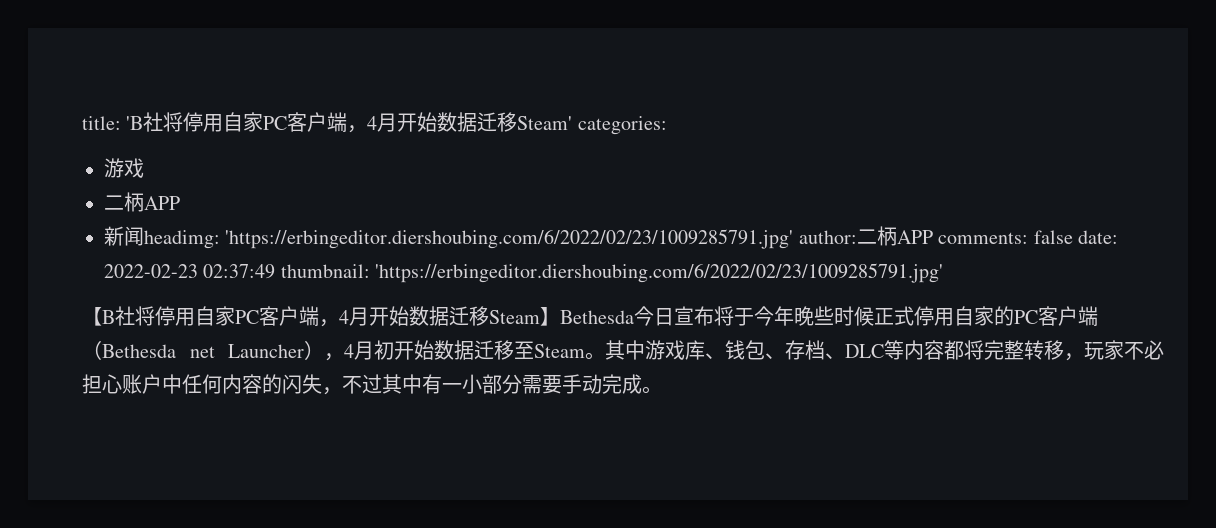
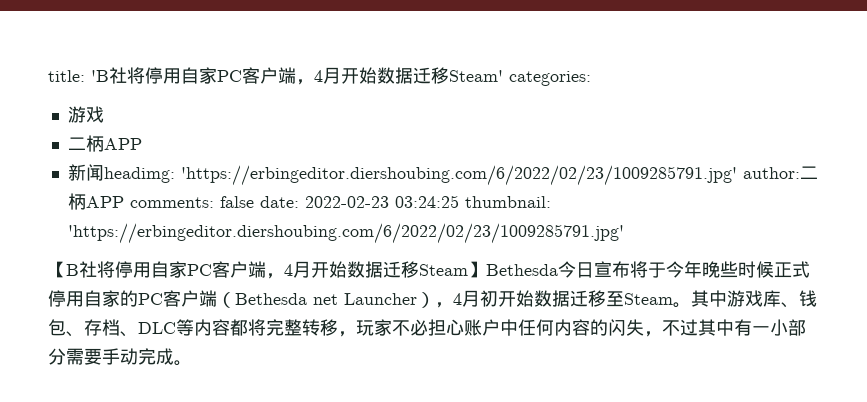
[203,264,276,279] 02:37:49 -> [394,195,459,208] 03:24:25

